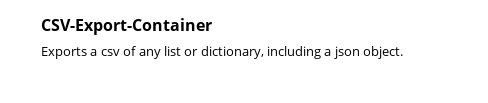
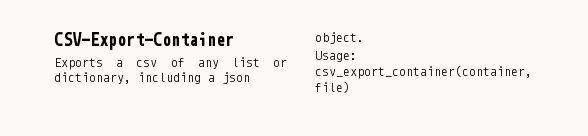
(404, 52) none -> [315,51,357,62] [315,65,532,79] [315,81,350,93] // Usage: csv_export_container(container, file)

